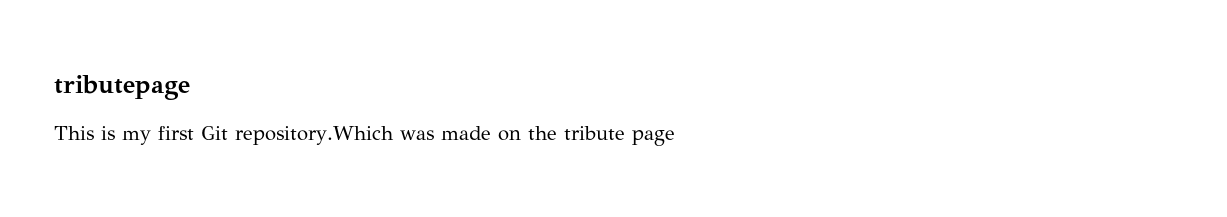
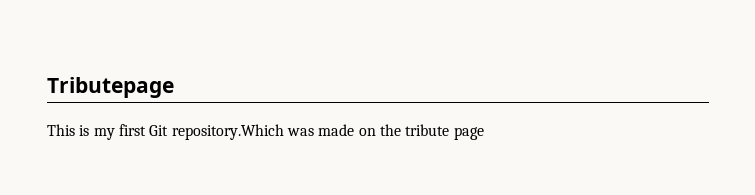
[54,75,190,100] tributepage -> [47,77,174,98] Tributepage

